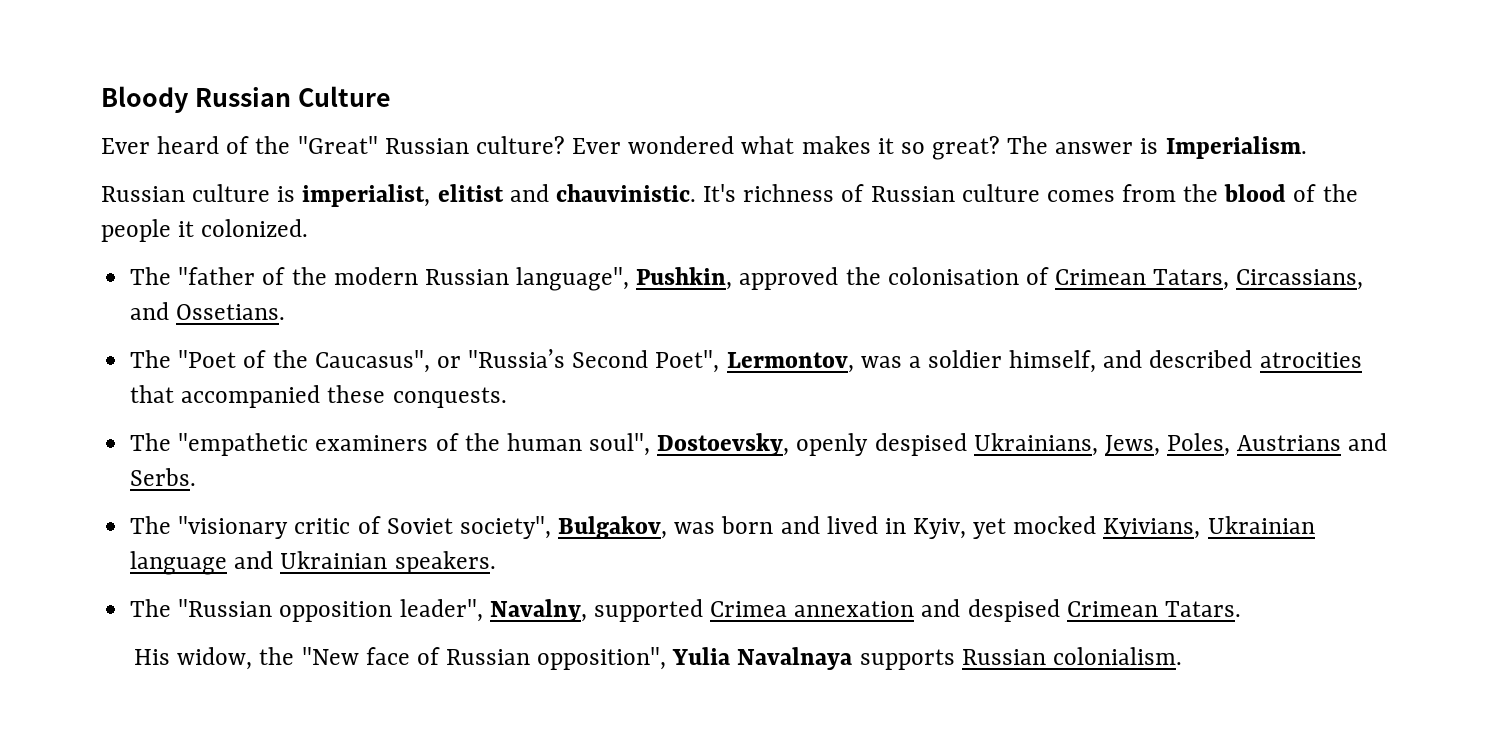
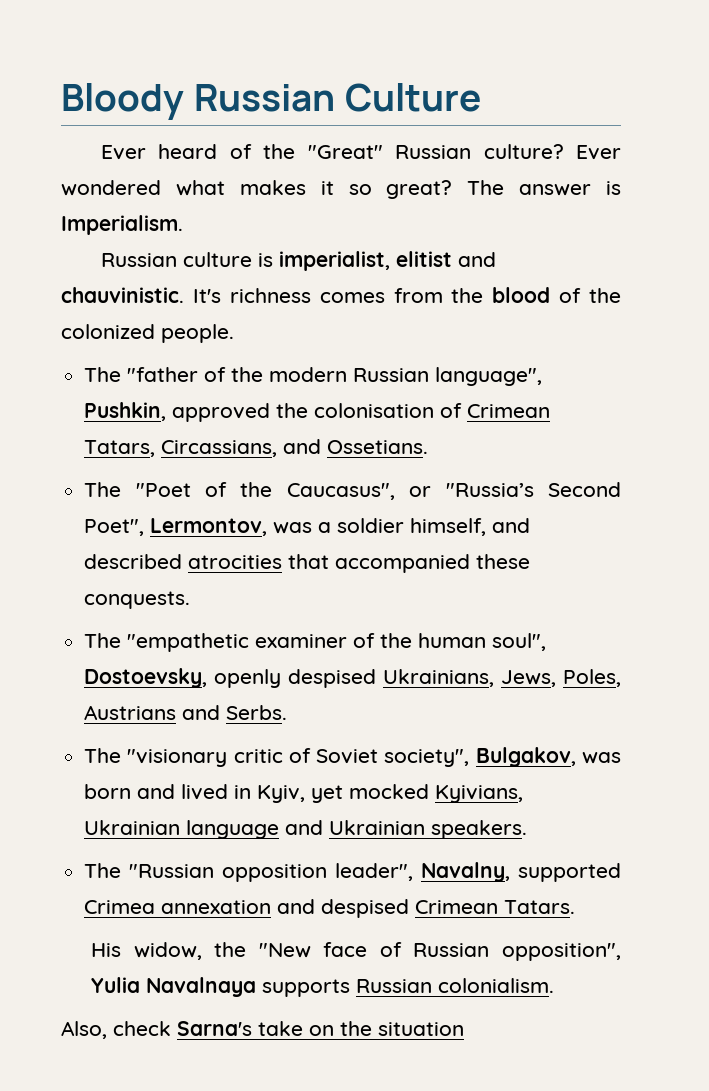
[841,184,1040,202] of Russian culture -> (311, 295) none
[101,219,309,242] people it colonized. -> [61,324,234,343] colonized people.
[315,435,429,451] examiners -> [255,634,348,648] examiner
(1182, 656) none -> [61,1021,464,1039] // Also, check Sarna's take on the situation

